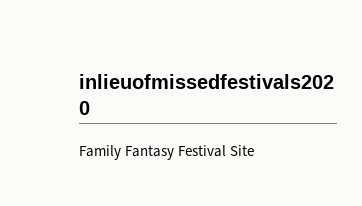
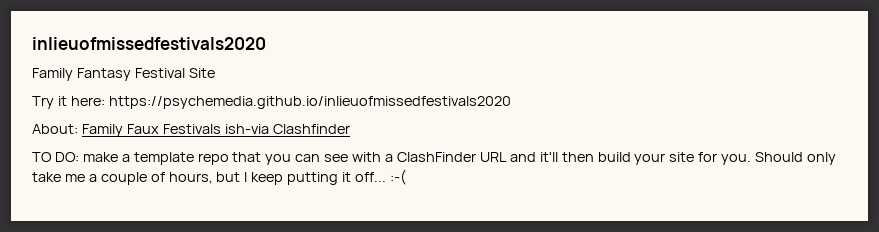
(255, 150) none -> [32,96,511,109] [32,124,350,137] [32,152,837,165] [32,169,406,185] // Try it here: https://psychemedia.github.io/inlieuofmissedfestivals2020 // About: Family Faux Festivals ish-via Clashfinder // TO DO: make a template repo that you can see with a ClashFinder URL and it'll then build your site for you. Should only take me a couple of hours, but I keep putting it off... :-(

